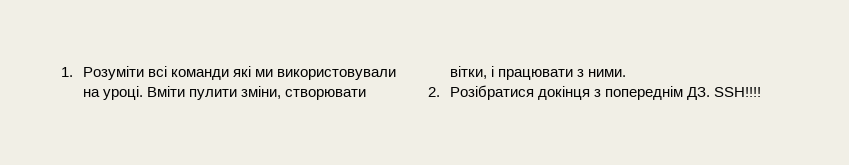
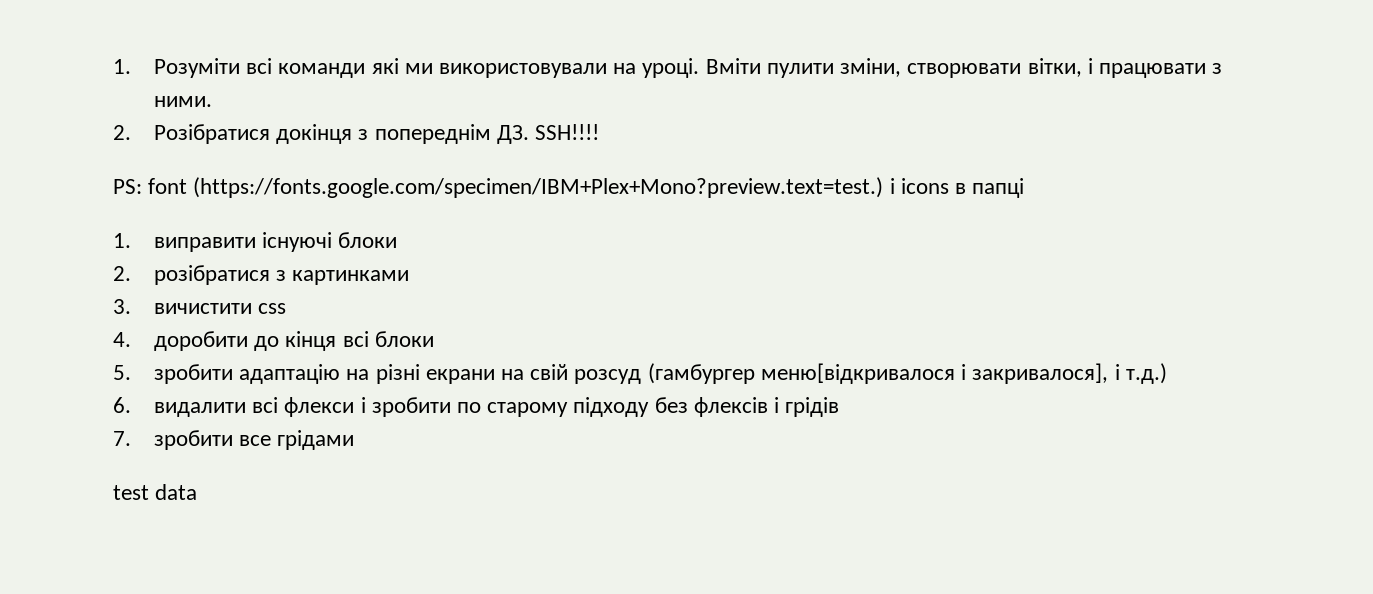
(762, 92) none -> [113,177,1025,198] [113,232,398,252] [113,265,410,285] [113,299,287,314] [113,331,434,351] [113,363,1167,384] [113,397,840,417] [113,430,355,450] [113,484,198,500] // PS: font (https://fonts.google.com/specimen/IBM+Plex+Mono?preview.text=test.) і icons в папці // 1. виправити існуючі блоки // 2. розібратися з картинками // 3. вичистити css // 4. доробити до кінця всі блоки // 5. зробити адаптацію на різні екрани на свій розсуд (гамбургер меню[відкривалося і закривалося], і т.д.) // 6. видалити всі флекси і зробити по старому підходу без флексів і грідів // 7. зробити все грідами // test data

